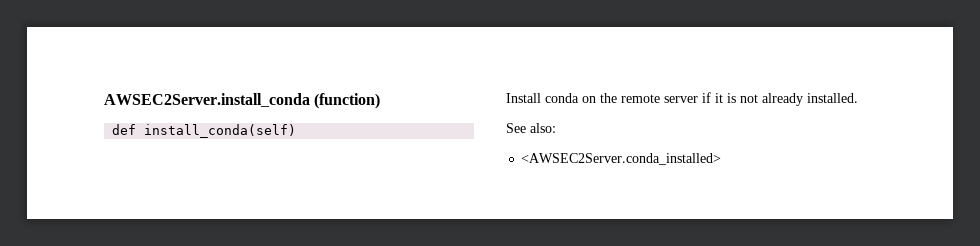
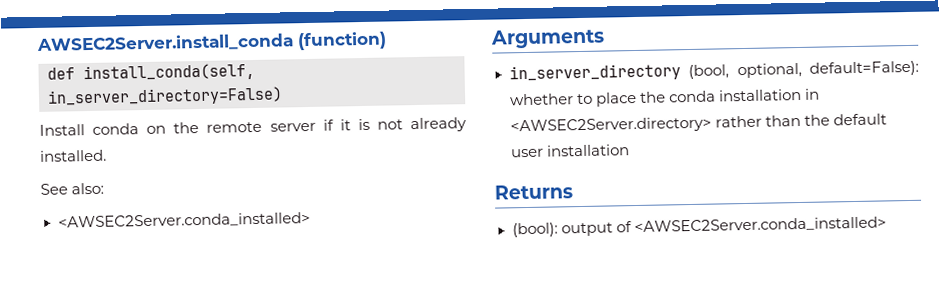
[144,124,297,138] install_conda(self) -> [83,62,255,83] [47,86,283,107] install_conda(self, in_server_directory=False)
(722, 159) none -> [490,28,605,49] [508,60,919,83] [509,88,820,107] [509,113,887,135] [510,144,630,158] [494,184,573,200] [511,216,887,238] // Arguments // in_server_directory (bool, optional, default=False): whether to place the conda installation in <AWSEC2Server.directory> rather than the default user installation // Returns // (bool): output of <AWSEC2Server.conda_installed>

